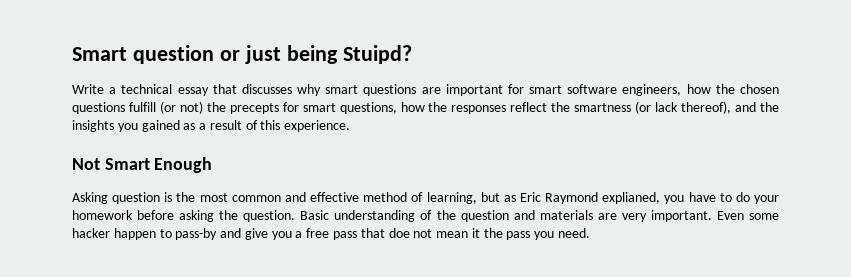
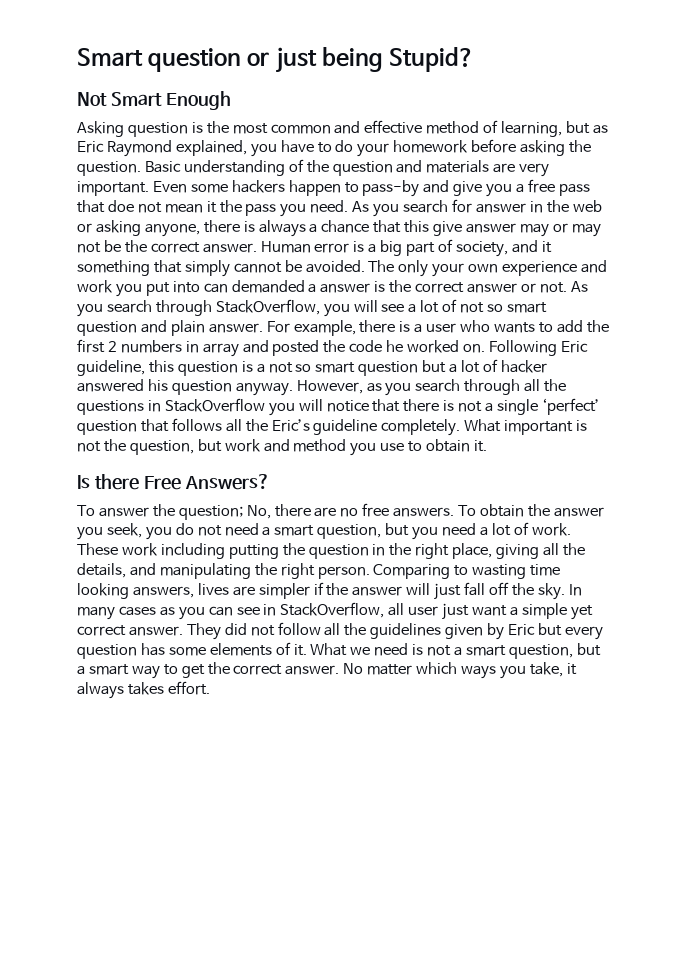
[342,45,412,64] [72,84,779,96] [72,101,779,114] [72,120,351,132] Stuipd? // Write a technical essay that discusses why smart questions are important for smart software engineers, how the chosen questions fulfill (or not) the precepts for smart questions, how the responses reflect the smartness (or lack thereof), and the insights you gained as a result of this experience. -> [389,47,475,72] Stupid?
[602,192,661,204] explianed, -> [175,140,247,156] explained,
[72,228,110,238] hacker -> [231,180,285,193] hackers
(591, 233) none -> [352,199,602,217] [77,220,601,237] [77,239,552,257] [77,260,608,277] [77,280,588,297] [77,299,547,317] [77,320,609,336] [77,339,588,357] [77,359,547,376] [77,379,567,396] [77,398,600,416] [77,418,588,436] [77,439,488,456] [77,474,270,490] [77,503,604,520] [77,522,571,540] [77,543,585,559] [77,563,561,579] [77,582,582,600] [77,602,593,620] [77,622,603,640] [77,642,601,659] [77,662,577,679] [77,681,210,699] As you search for answer in the web or asking anyone, there is always a chance that this give answer may or may not be the correct answer. Human error is a big part of society, and it something that simply cannot be avoided. The only your own experience and work you put into can demanded a answer is the correct answer or not. As you search through StackOverflow, you will see a lot of not so smart question and plain answer. For example, there is a user who wants to add the first 2 numbers in array and posted the code he worked on. Following Eric guideline, this question is a not so smart question but a lot of hacker answered his question anyway. However, as you search through all the questions in StackOverflow you will notice that there is not a single ‘perfect’ question that follows all the Eric’s guideline completely. What important is not the question, but work and method you use to obtain it. // Is there Free Answers? // To answer the question; No, there are no free answers. To obtain the answer you seek, you do not need a smart question, but you need a lot of work. These work including putting the question in the right place, giving all the details, and manipulating the right person. Comparing to wasting time looking answers, lives are simpler if the answer will just fall off the sky. In many cases as you can see in StackOverflow, all user just want a simple yet correct answer. They did not follow all the guidelines given by Eric but every question has some elements of it. What we need is not a smart question, but a smart way to get the correct answer. No matter which ways you take, it always takes effort.

